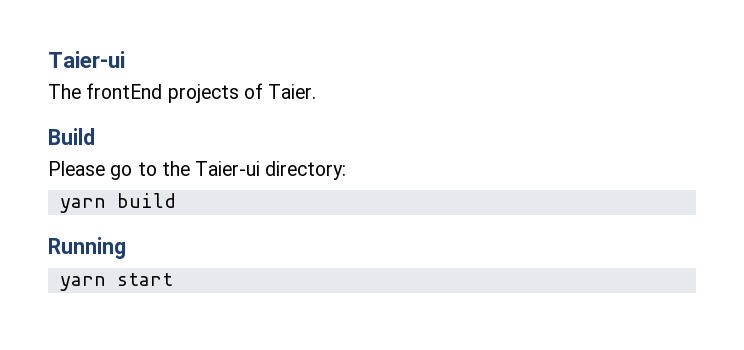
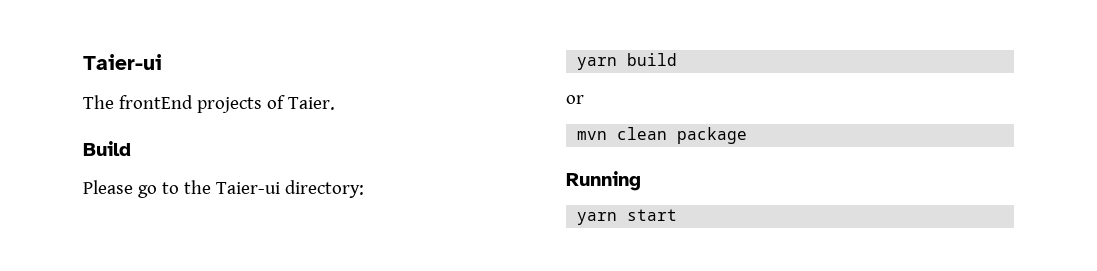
(176, 200) none -> [566,95,584,104] [577,127,748,144] // or // mvn clean package

